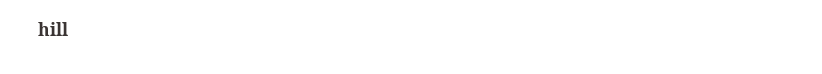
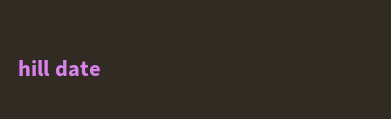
(68, 29) none -> [55,60,102,77] date

